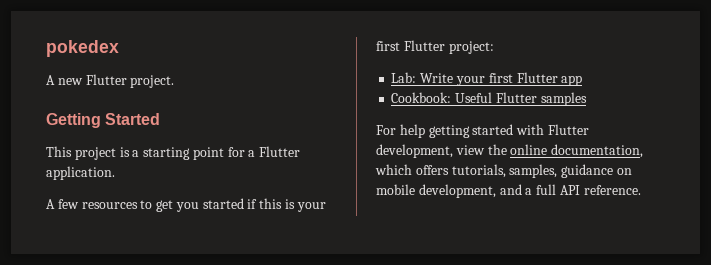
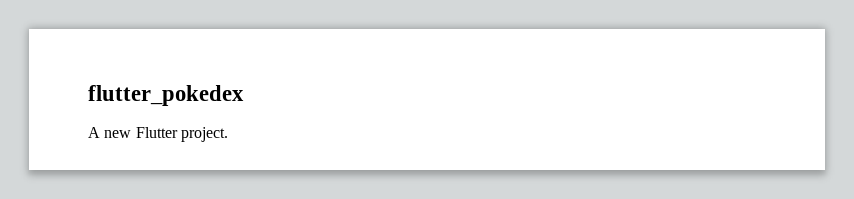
[46,40,119,57] pokedex -> [88,85,244,106] flutter_pokedex
[46,113,161,128] [46,146,301,160] [46,166,115,180] [46,198,326,212] [376,40,494,54] [391,72,583,86] [391,92,587,106] [376,124,589,138] [376,144,644,158] [375,164,632,178] [376,184,641,198] // Getting Started // This project is a starting point for a Flutter application. // A few resources to get you started if this is your first Flutter project: // Lab: Write your first Flutter app // Cookbook: Useful Flutter samples // For help getting started with Flutter development, view the online documentation, which offers tutorials, samples, guidance on mobile development, and a full API reference. -> (228, 134) none

